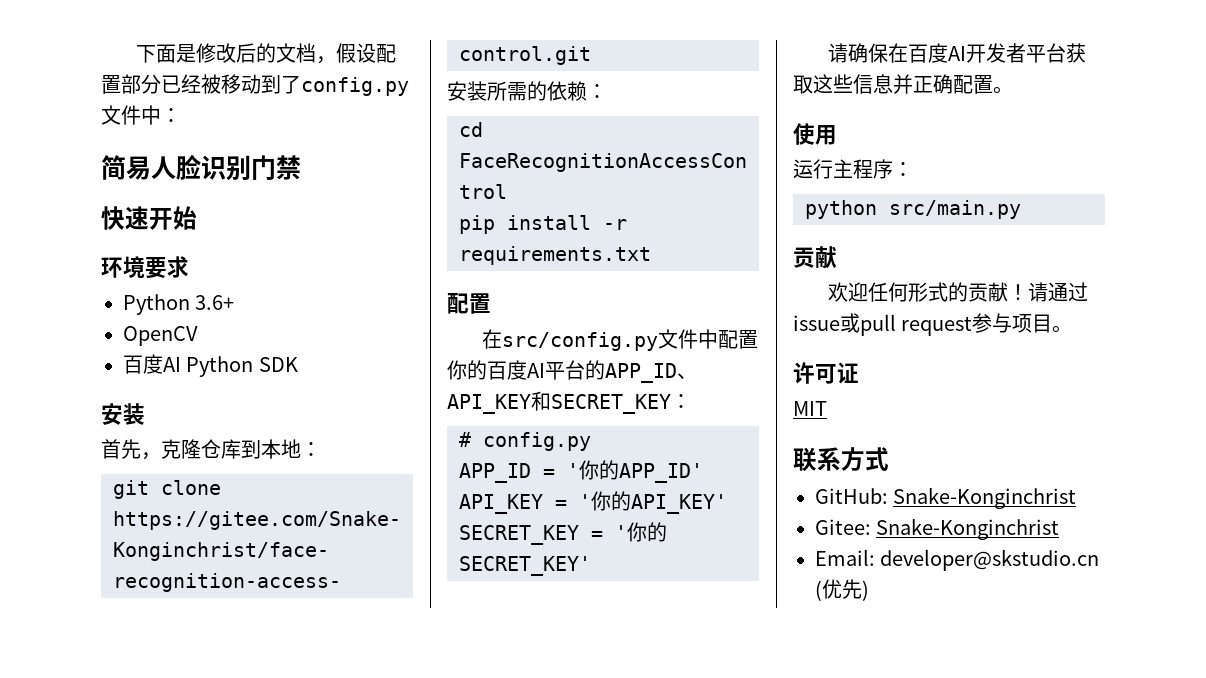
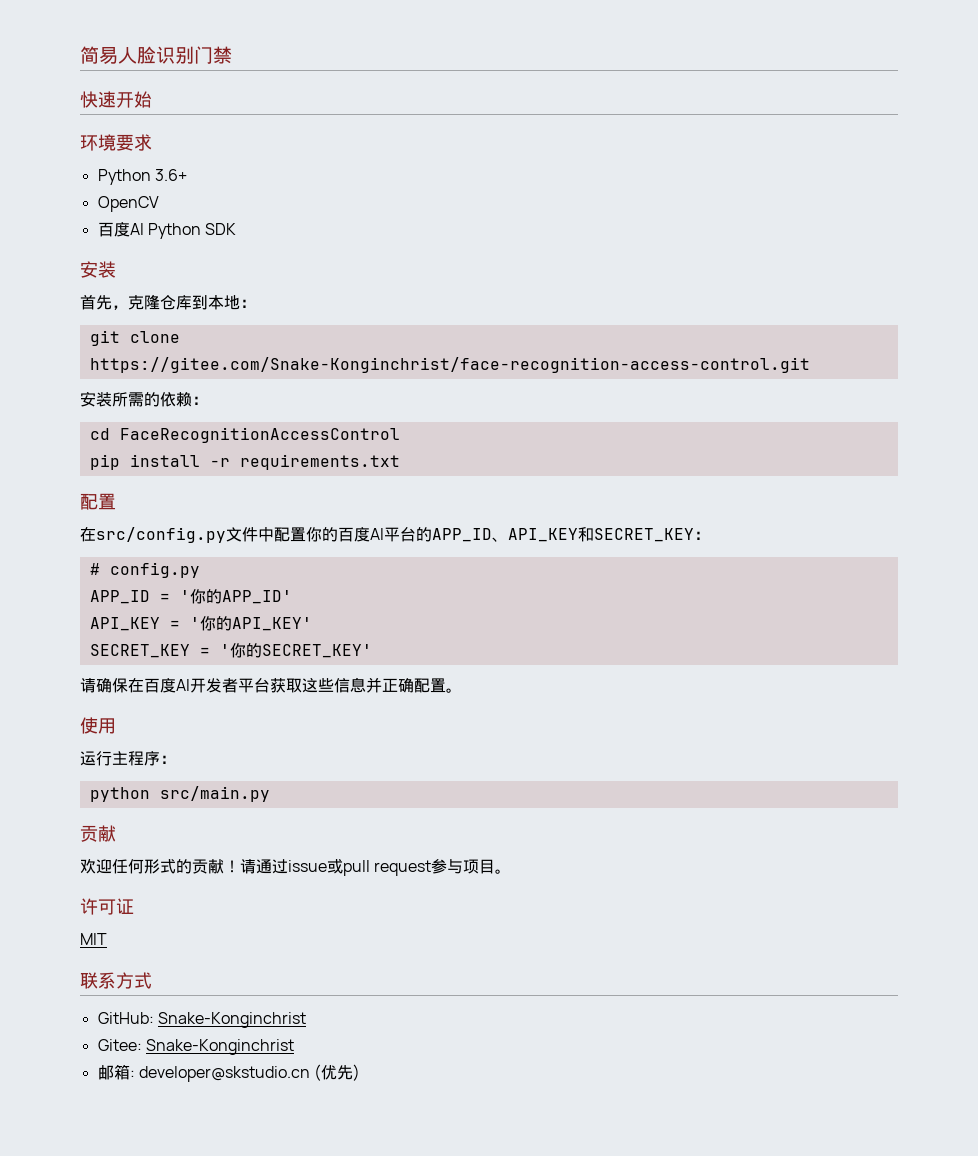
[136,43,397,64] [101,74,409,96] [101,105,181,125] 下面是修改后的文档，假设配置部分已经被移动到了config.py文件中： // -> (80, 55) none
[815,549,875,566] Email: -> [97,1064,135,1080] 邮箱:

